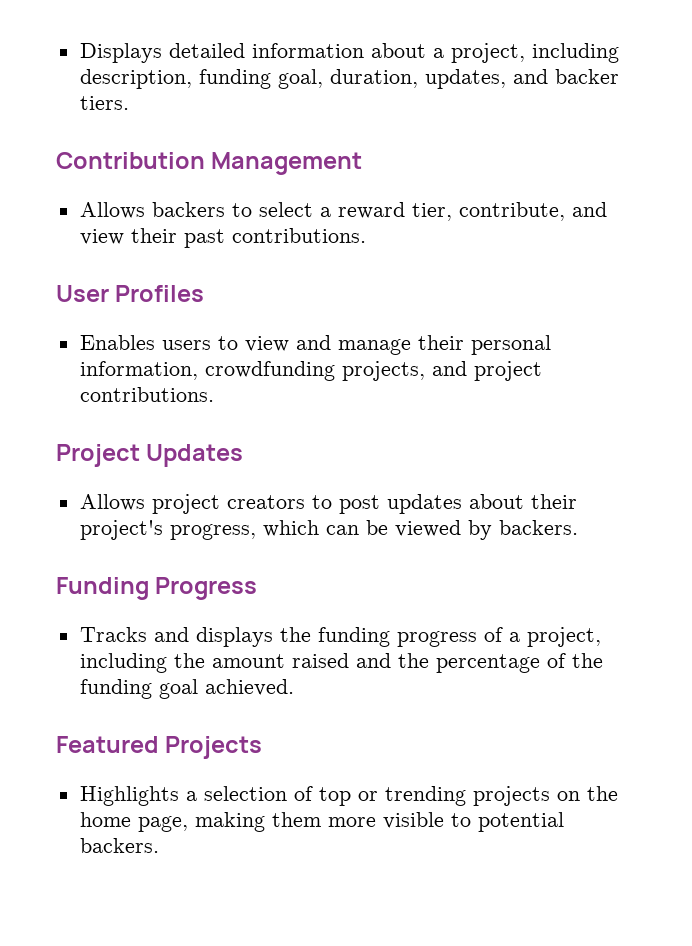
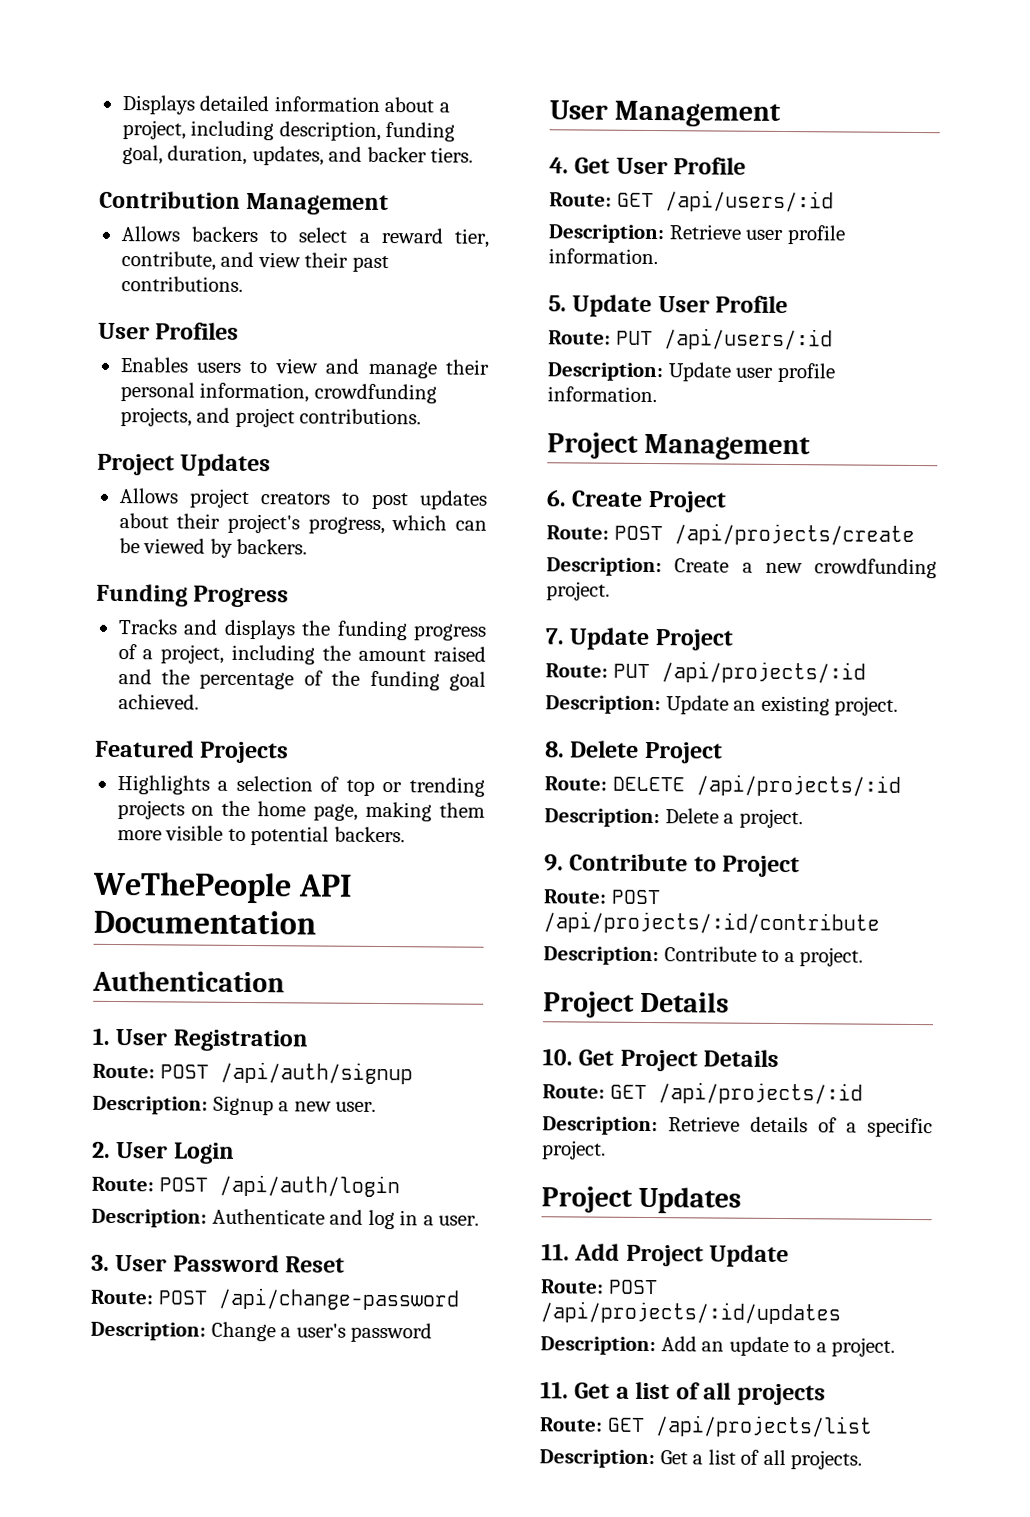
(159, 845) none -> [92,871,352,904] [93,909,316,935] [92,970,285,993] [92,1027,308,1052] [92,1061,413,1085] [92,1095,377,1116] [91,1141,235,1164] [91,1174,400,1198] [91,1208,480,1230] [91,1254,346,1273] [90,1287,460,1311] [90,1321,433,1343] [549,100,782,127] [549,157,747,175] [549,190,834,213] [548,224,846,245] [548,248,658,265] [548,294,789,318] [548,328,833,351] [547,362,835,383] [547,386,657,403] [547,432,812,461] [546,489,727,513] [546,523,915,546] [546,557,937,579] [546,581,610,601] [545,627,733,651] [545,661,866,684] [545,695,899,716] [545,740,723,764] [544,774,901,797] [544,808,803,829] [544,853,801,878] [543,889,661,905] [543,911,880,935] [543,946,864,967] [543,991,730,1018] [542,1048,780,1072] [542,1082,863,1105] [542,1116,933,1138] [541,1140,606,1160] [541,1186,742,1214] [541,1243,790,1268] [540,1279,658,1295] [540,1301,841,1325] [540,1336,896,1357] [540,1381,826,1406] [539,1415,873,1438] [539,1449,863,1470] // WeThePeople API Documentation // Authentication // 1. User Registration // Route: POST /api/auth/signup // Description: Signup a new user. // 2. User Login // Route: POST /api/auth/login // Description: Authenticate and log in a user. // 3. User Password Reset // Route: POST /api/change-password // Description: Change a user's password // User Management // 4. Get User Profile // Route: GET /api/users/:id // Description: Retrieve user profile information. // 5. Update User Profile // Route: PUT /api/users/:id // Description: Update user profile information. // Project Management // 6. Create Project // Route: POST /api/projects/create // Description: Create a new crowdfunding project. // 7. Update Project // Route: PUT /api/projects/:id // Description: Update an existing project. // 8. Delete Project // Route: DELETE /api/projects/:id // Description: Delete a project. // 9. Contribute to Project // Route: POST /api/projects/:id/contribute // Description: Contribute to a project. // Project Details // 10. Get Project Details // Route: GET /api/projects/:id // Description: Retrieve details of a specific project. // Project Updates // 11. Add Project Update // Route: POST /api/projects/:id/updates // Description: Add an update to a project. // 11. Get a list of all projects // Route: GET /api/projects/list // Description: Get a list of all projects.

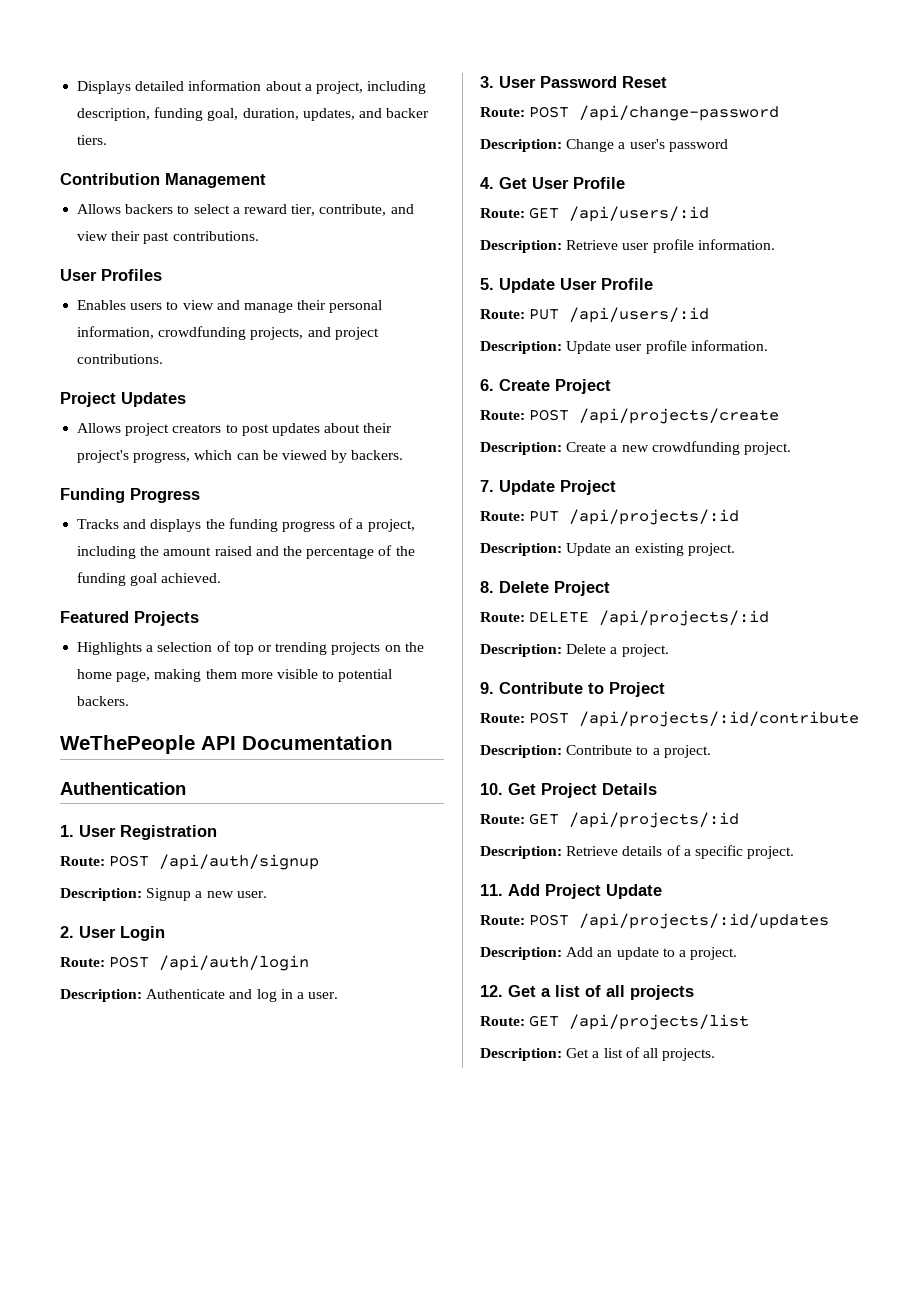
[549,100,782,127] // User Management -> (728, 145) none
[547,432,812,461] // Project Management -> (768, 345) none
[543,991,730,1018] // Project Details -> (711, 751) none
[541,1186,742,1214] // Project Updates -> (795, 852) none
[540,1381,569,1399] 11. -> [480,985,503,997] 12.

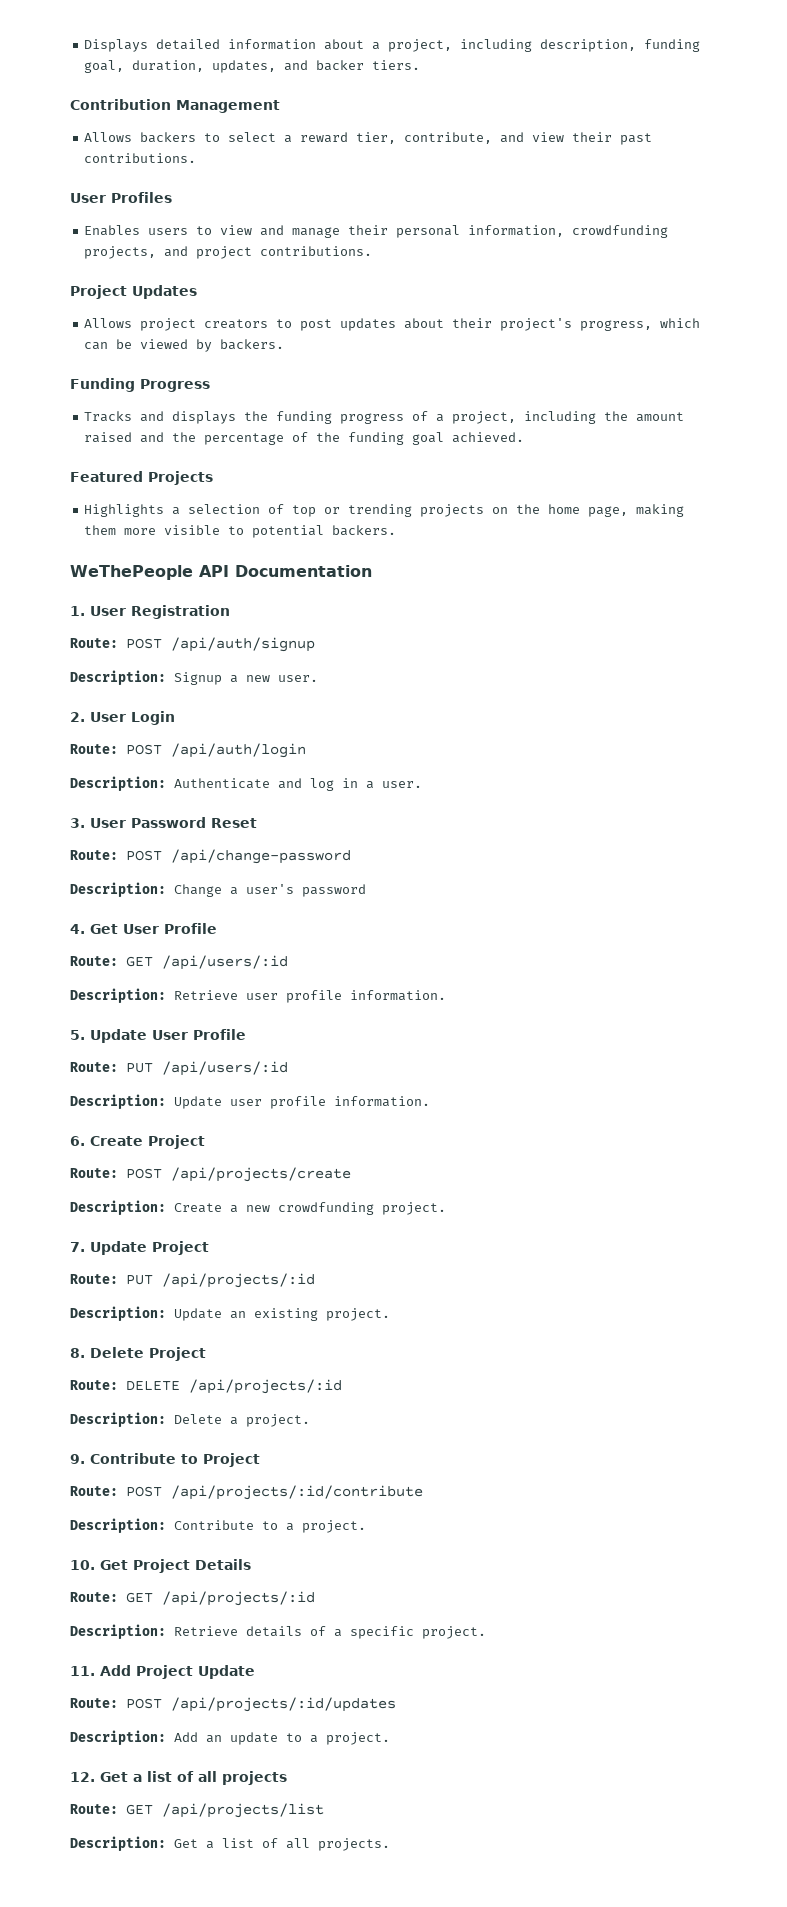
[60,782,186,795] // Authentication -> (372, 571) none

